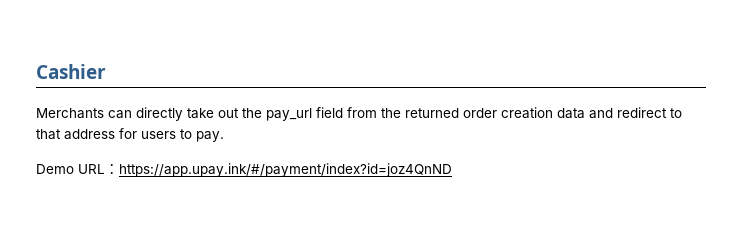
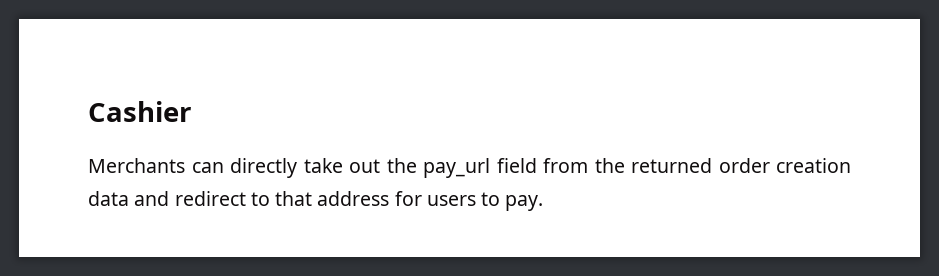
[36,163,452,177] // Demo URL：https://app.upay.ink/#/payment/index?id=joz4QnND -> (544, 203) none

